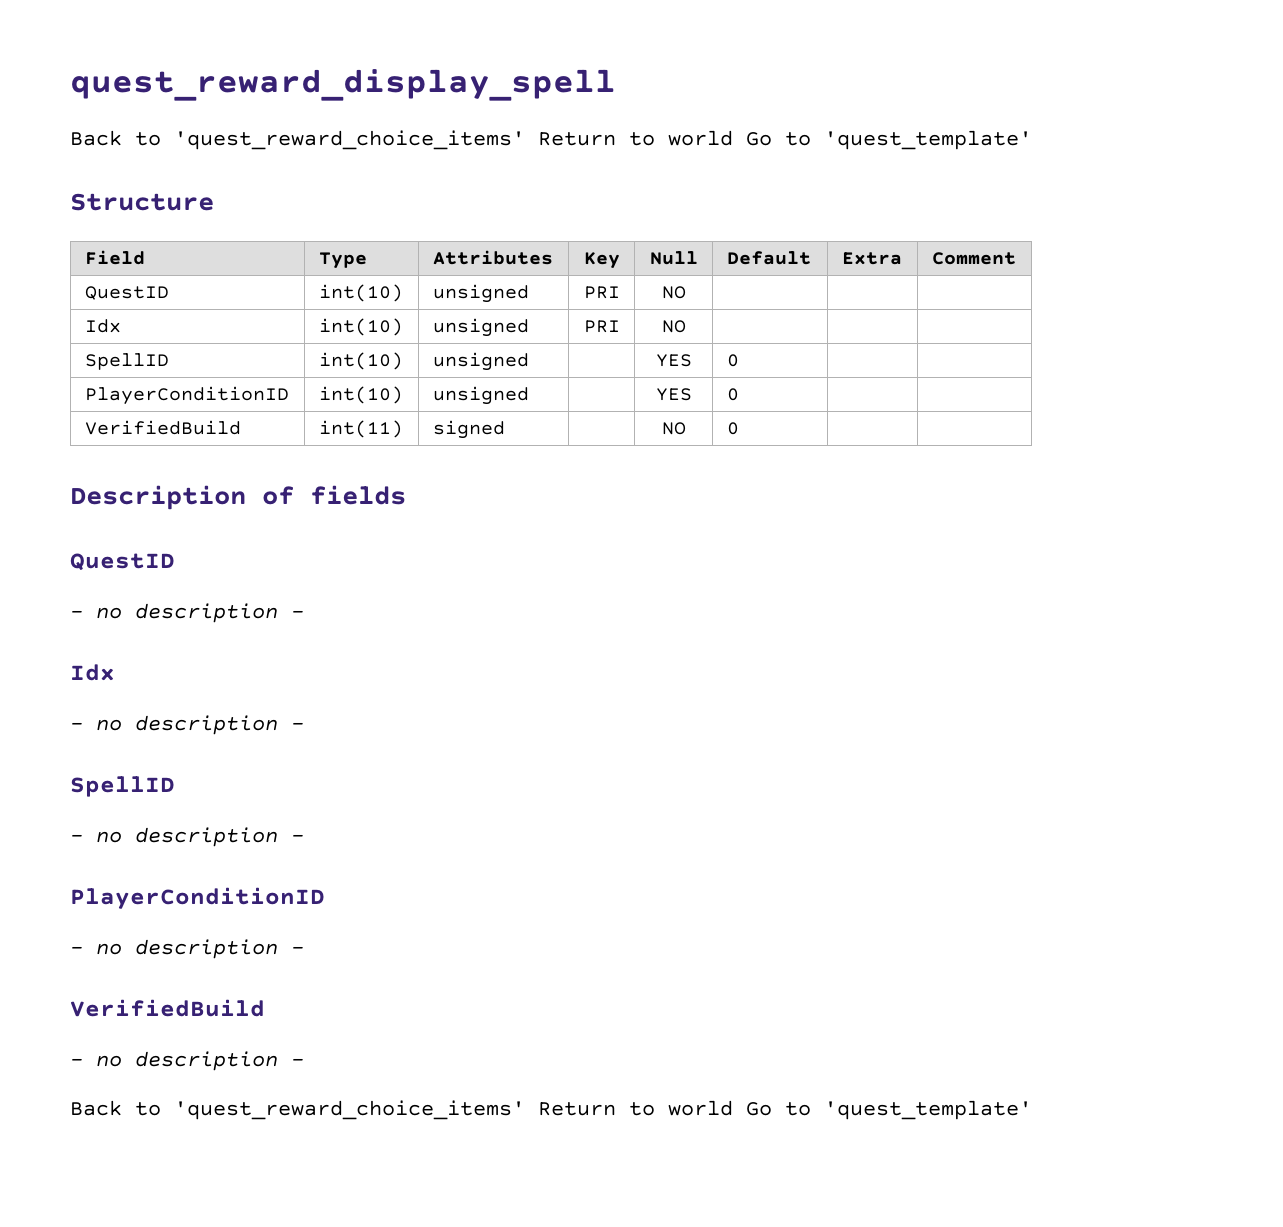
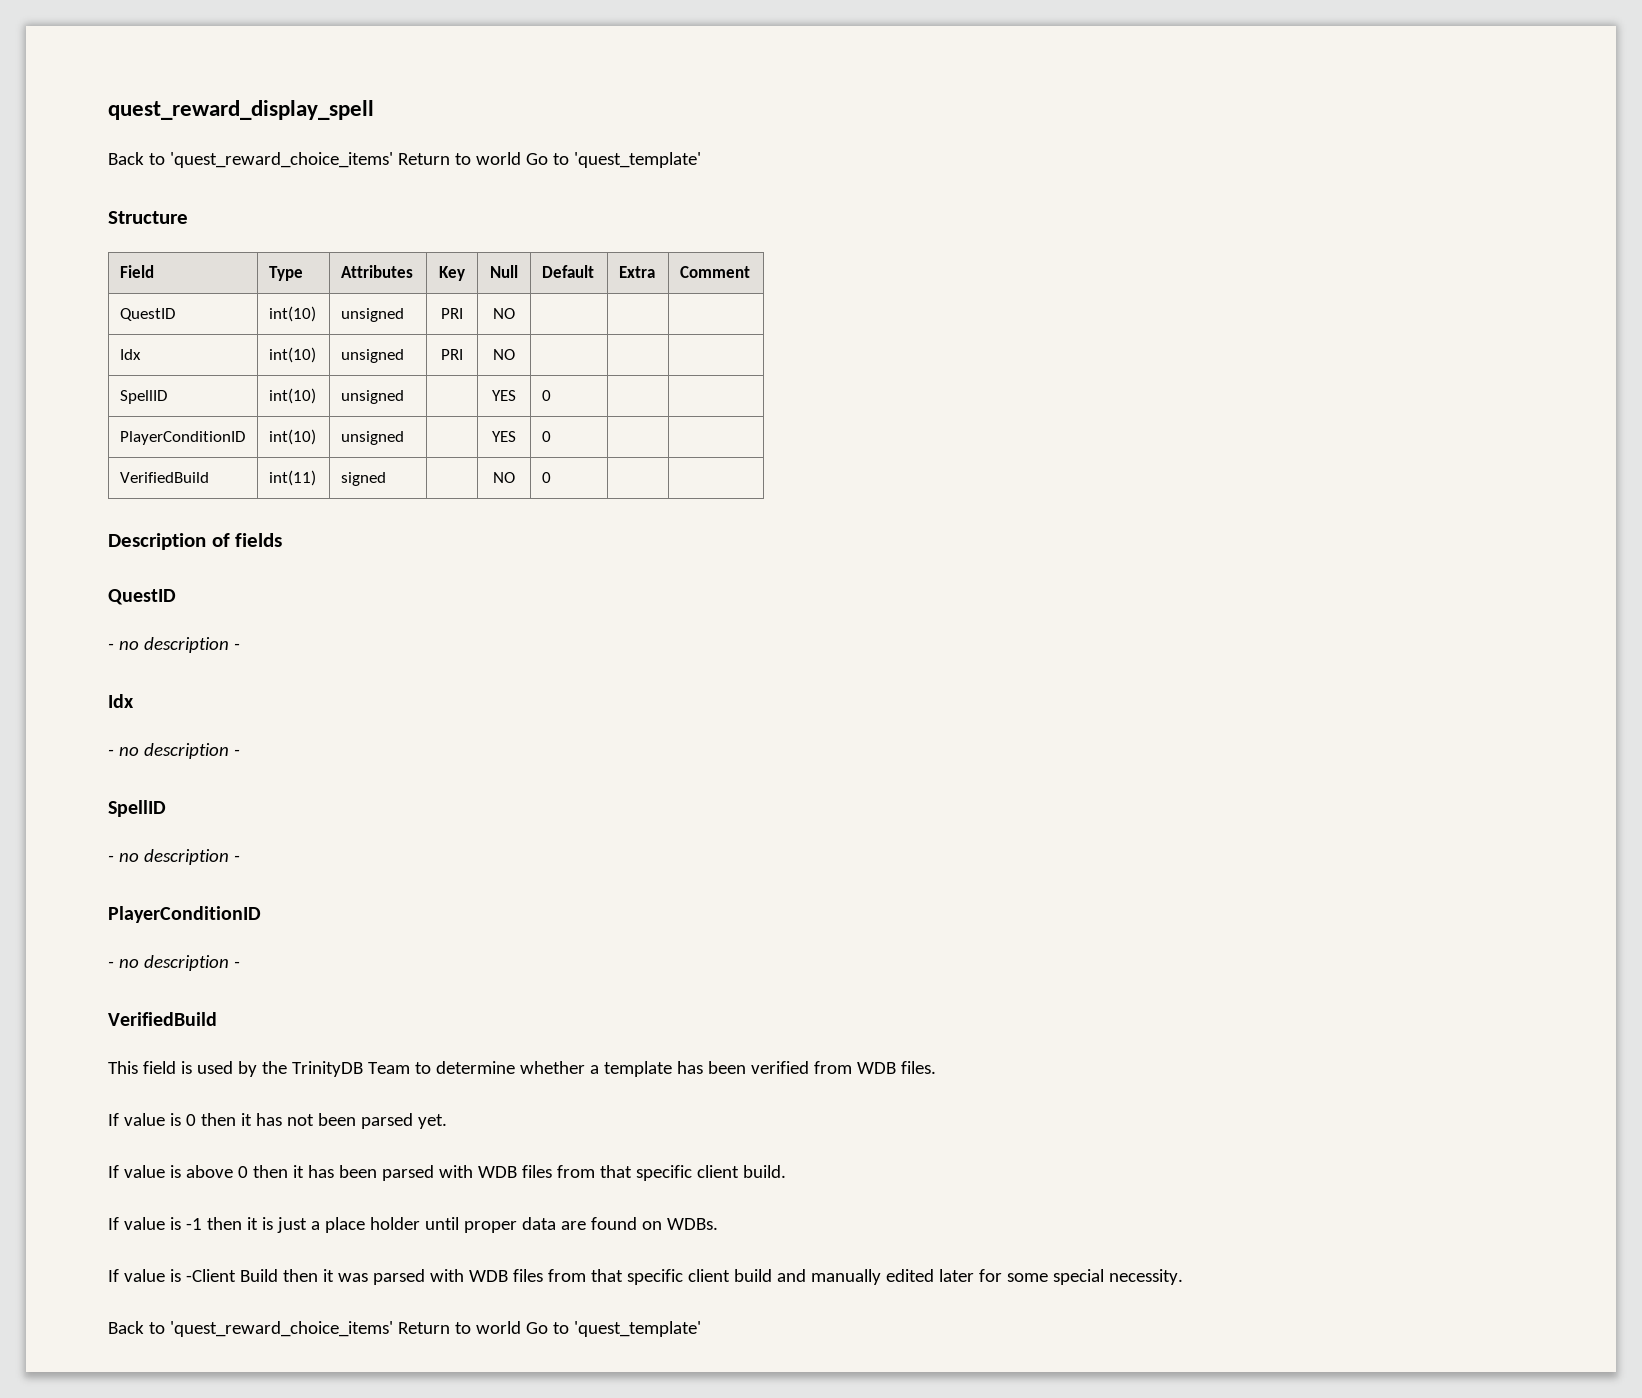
[70,1051,304,1071] - no description - -> [108,1061,936,1077] [108,1113,447,1129] [108,1165,786,1181] [108,1217,718,1233] [108,1269,1183,1285] This field is used by the TrinityDB Team to determine whether a template has been verified from WDB files. // If value is 0 then it has not been parsed yet. // If value is above 0 then it has been parsed with WDB files from that specific client build. // If value is -1 then it is just a place holder until proper data are found on WDBs. // If value is -Client Build then it was parsed with WDB files from that specific client build and manually edited later for some special necessity.

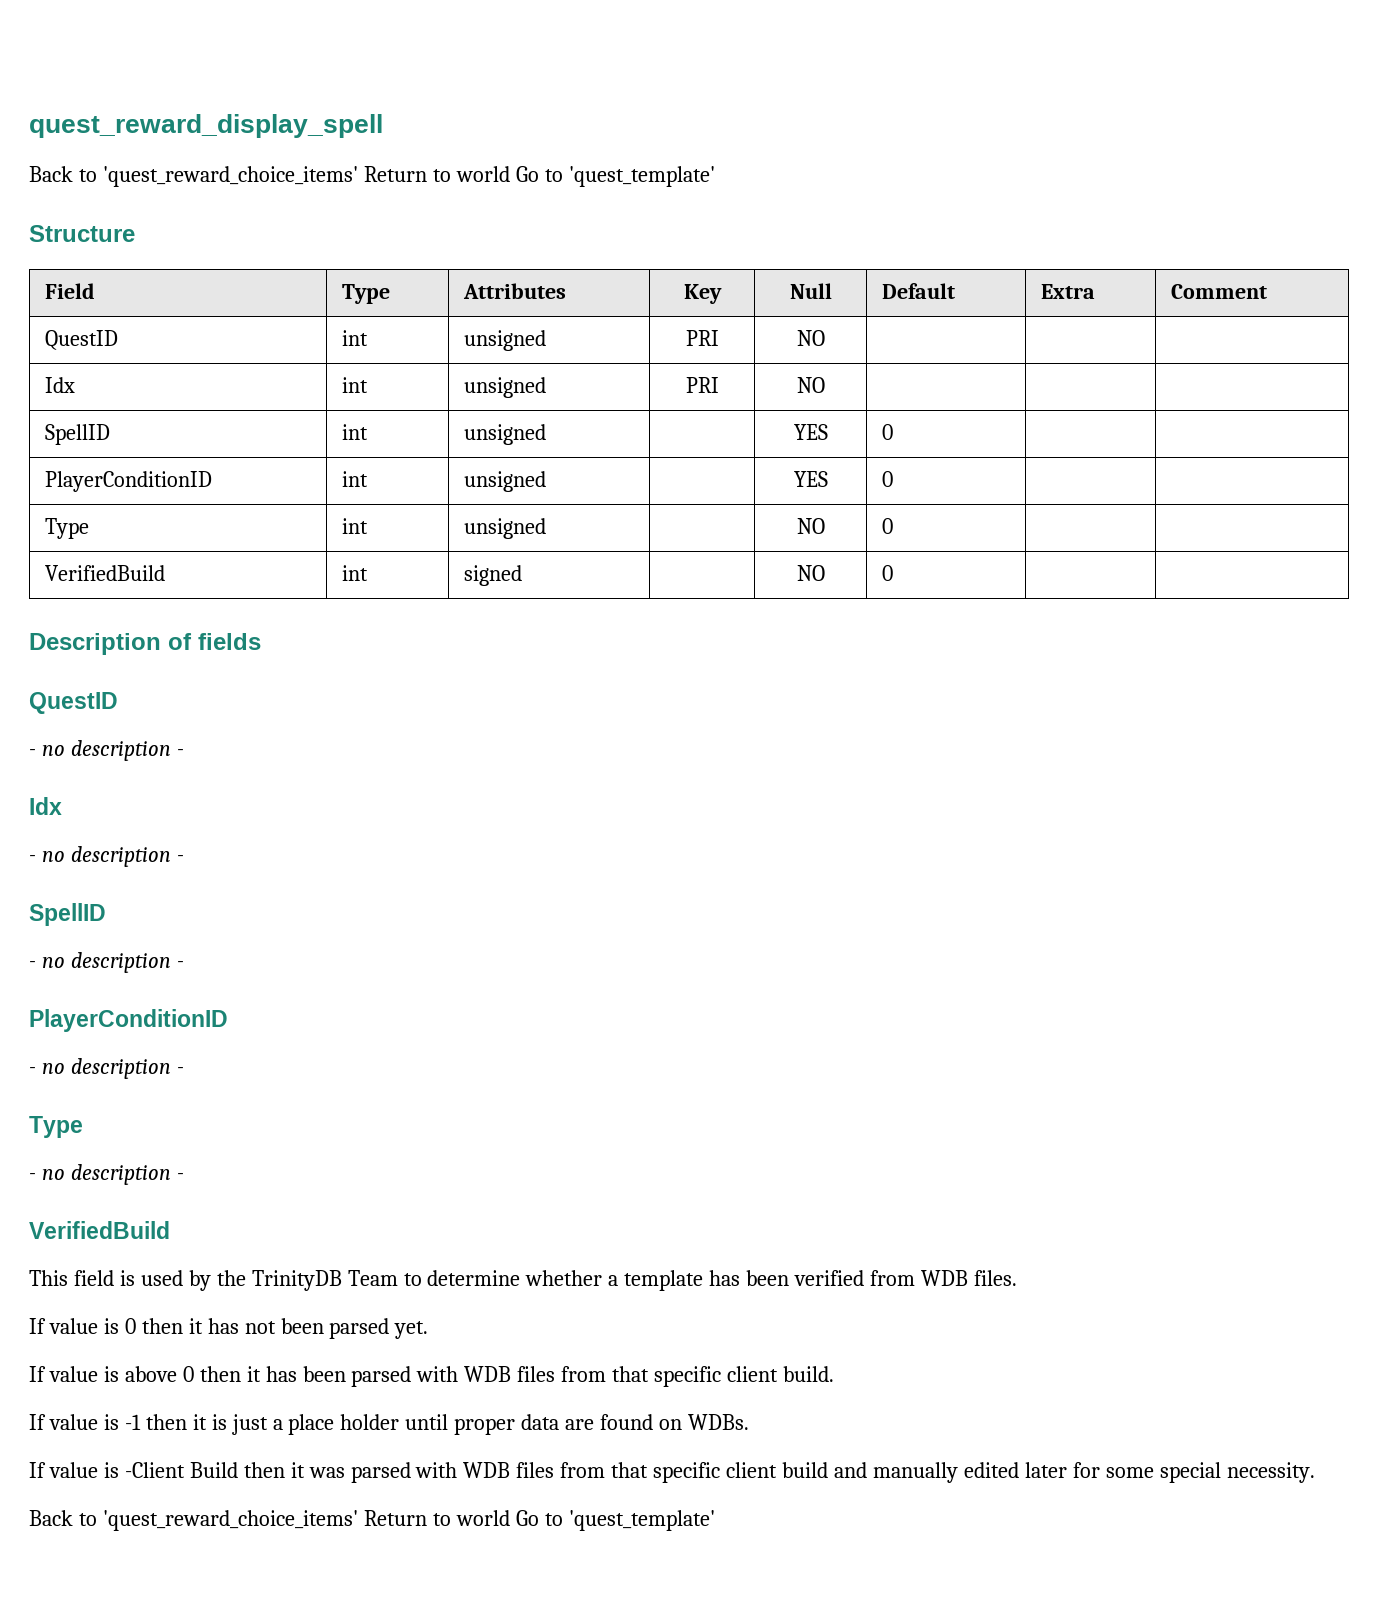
[268,306,316,322] int(10) -> [342,330,369,346] int
[268,347,316,363] int(10) -> [342,377,369,393] int
[268,388,316,404] int(10) -> [342,424,369,440] int
[268,429,316,445] [340,431,404,445] [492,431,516,442] [541,431,551,442] int(10) | unsigned | | YES | 0 | | -> [342,471,369,487] [464,471,547,492] [793,471,828,487] [882,471,894,487] [45,518,90,539] [342,518,369,534] [464,518,547,539] [796,518,825,534] [882,518,894,534] int | unsigned | | YES | 0 | | // Type | int | unsigned | | NO | 0 | |
[268,470,316,486] int(11) -> [342,565,369,581] int
(240, 964) none -> [29,1116,83,1138] [29,1164,184,1185] // Type // - no description -

